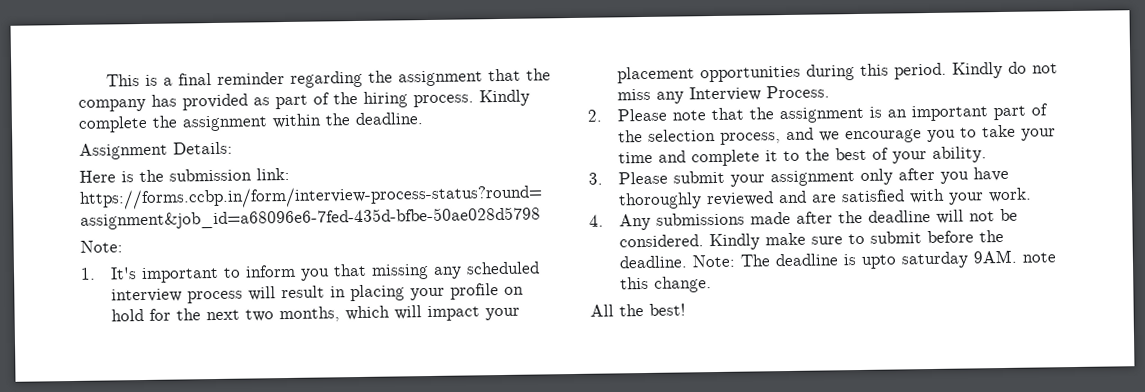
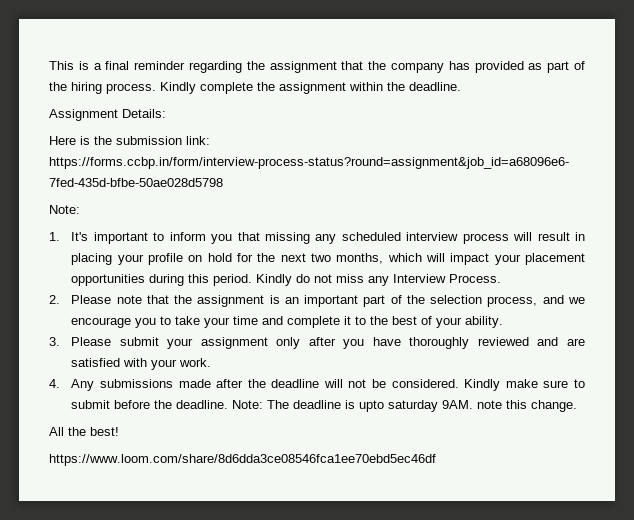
(686, 309) none -> [49,454,436,466] // https://www.loom.com/share/8d6dda3ce08546fca1ee70ebd5ec46df

